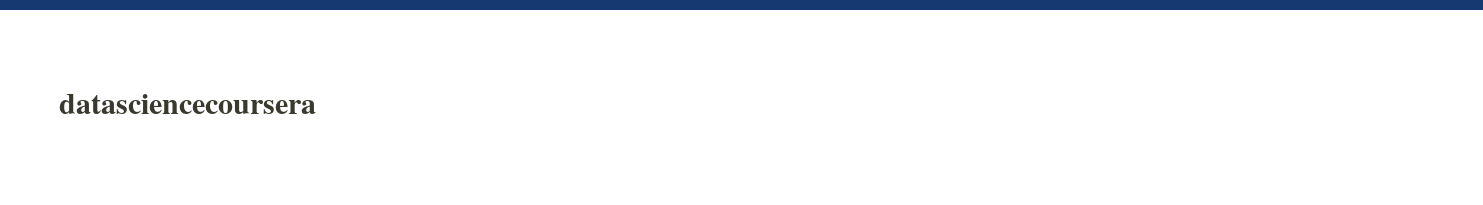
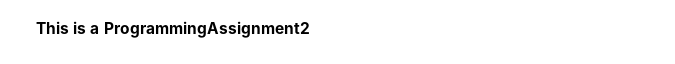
[59,94,316,114] datasciencecoursera -> [36,21,310,38] This is a ProgrammingAssignment2

